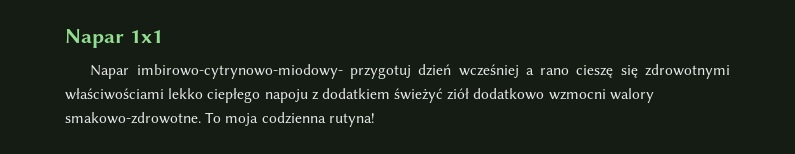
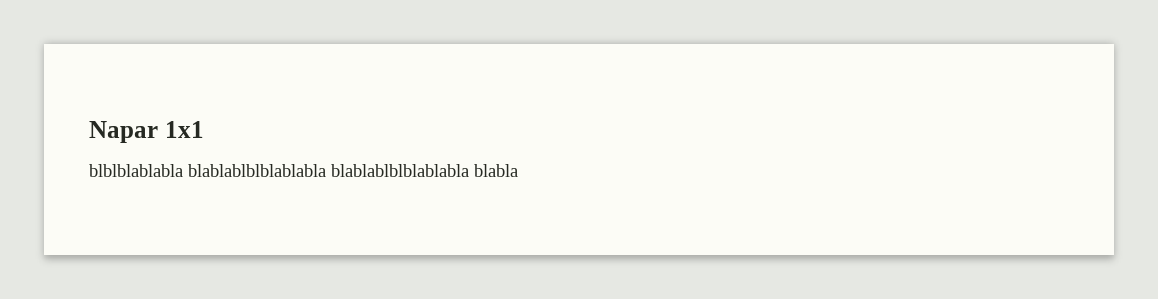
[90,64,730,79] [65,88,654,103] [65,112,375,127] Napar imbirowo-cytrynowo-miodowy- przygotuj dzień wcześniej a rano cieszę się zdrowotnymi właściwościami lekko ciepłego napoju z dodatkiem świeżyć ziół dodatkowo wzmocni walory smakowo-zdrowotne. To moja codzienna rutyna! -> [89,164,518,177] blblblablabla blablablblblablabla blablablblblablabla blabla

